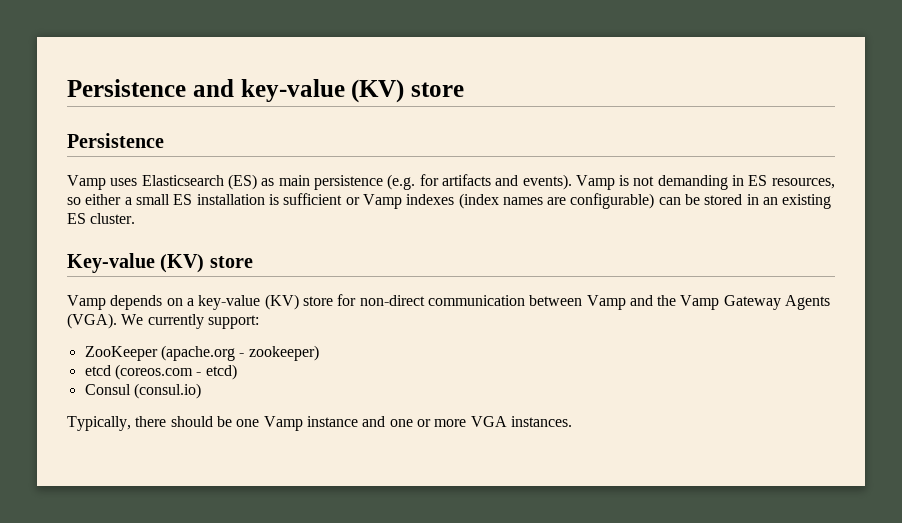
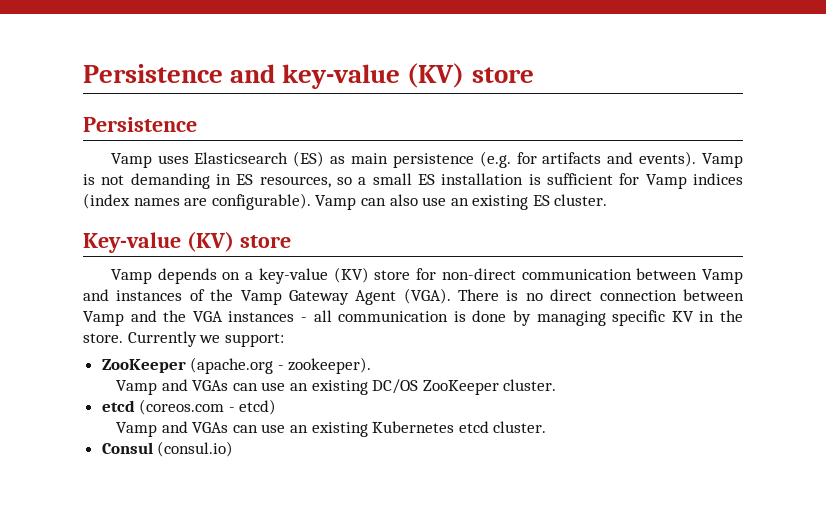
[85,194,122,205] either -> (352, 181) none
[345,193,759,209] or Vamp indexes (index names are configurable) can be stored in -> [619,173,743,189] [83,193,447,210] for Vamp indices (index names are configurable). Vamp can also use
(653, 300) none -> [116,289,205,301] instances of
[785,295,831,310] [67,313,259,329] [84,345,319,361] [84,364,237,380] [84,383,201,399] [67,416,572,431] Agents (VGA). We currently support: // ZooKeeper (apache.org - zookeeper) // etcd (coreos.com - etcd) // Consul (consul.io) // Typically, there should be one Vamp instance and one or more VGA instances. -> [355,288,744,305] [83,310,744,326] [83,331,284,347] [101,357,372,374] [116,379,557,395] [101,399,277,415] [116,421,547,437] [101,441,234,457] Agent (VGA). There is no direct connection between Vamp and the VGA instances - all communication is done by managing specific KV in the store. Currently we support: // ZooKeeper (apache.org - zookeeper). // Vamp and VGAs can use an existing DC/OS ZooKeeper cluster. // etcd (coreos.com - etcd) // Vamp and VGAs can use an existing Kubernetes etcd cluster. // Consul (consul.io)

